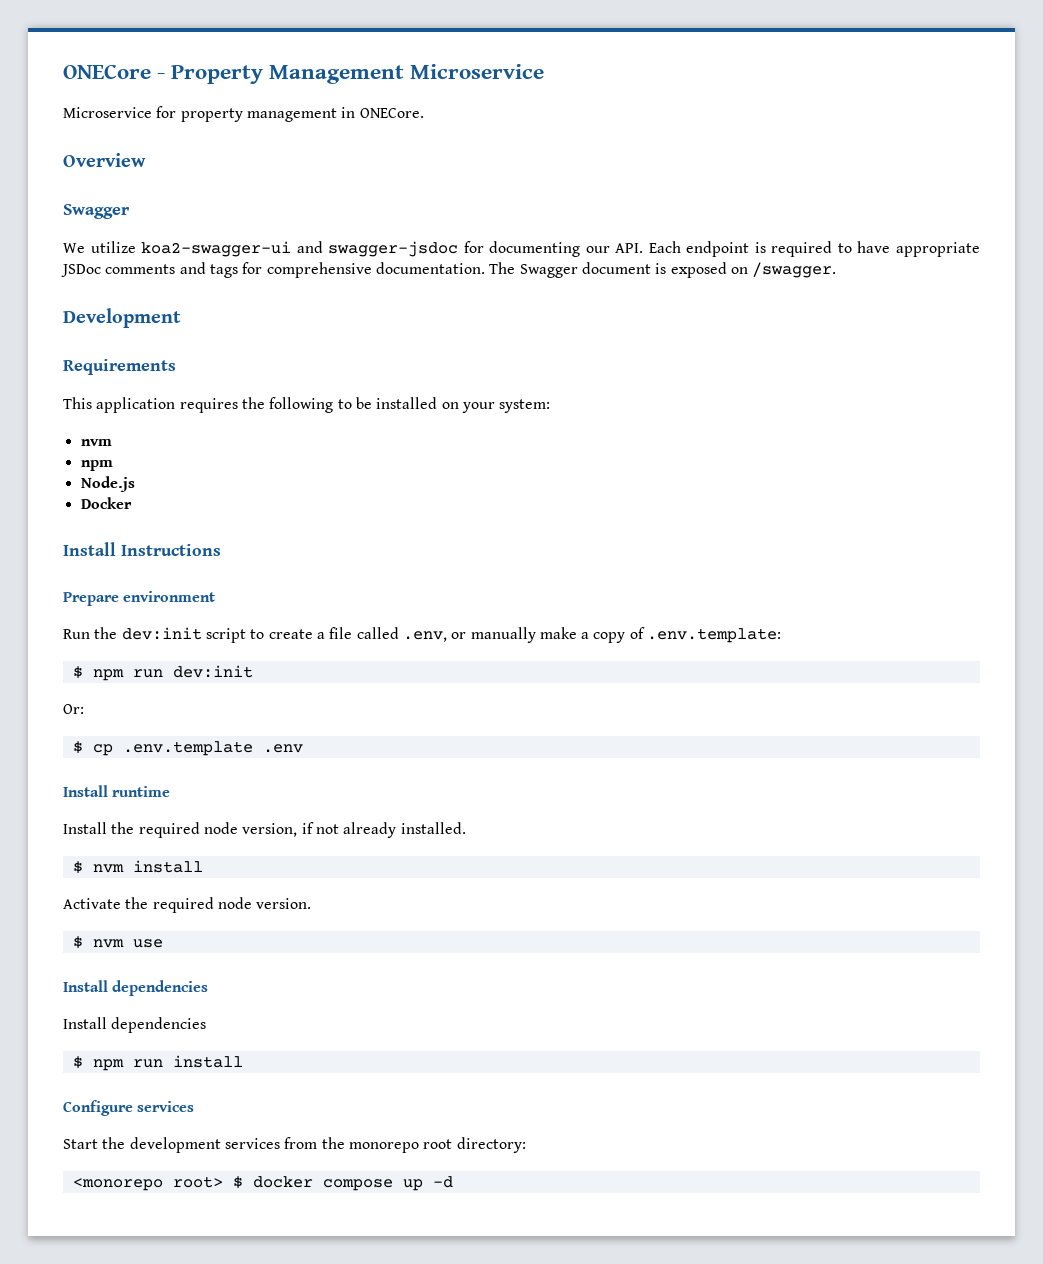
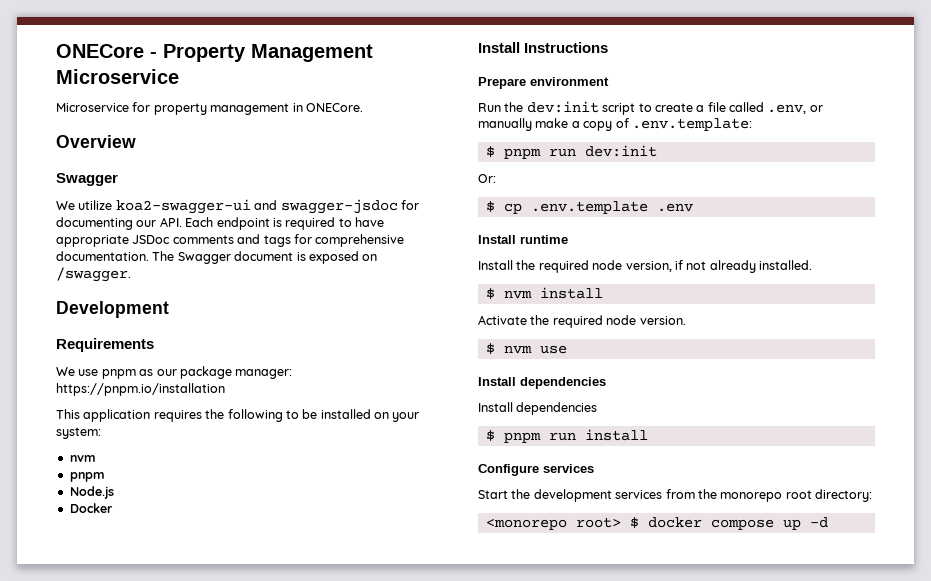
(176, 367) none -> [56,366,293,379] [56,383,225,396] // We use pnpm as our package manager: https://pnpm.io/installation
[80,460,113,471] npm -> [69,472,105,482] pnpm
[92,669,124,681] npm -> [503,148,541,159] pnpm
[92,1059,124,1071] npm -> [503,432,541,443] pnpm

